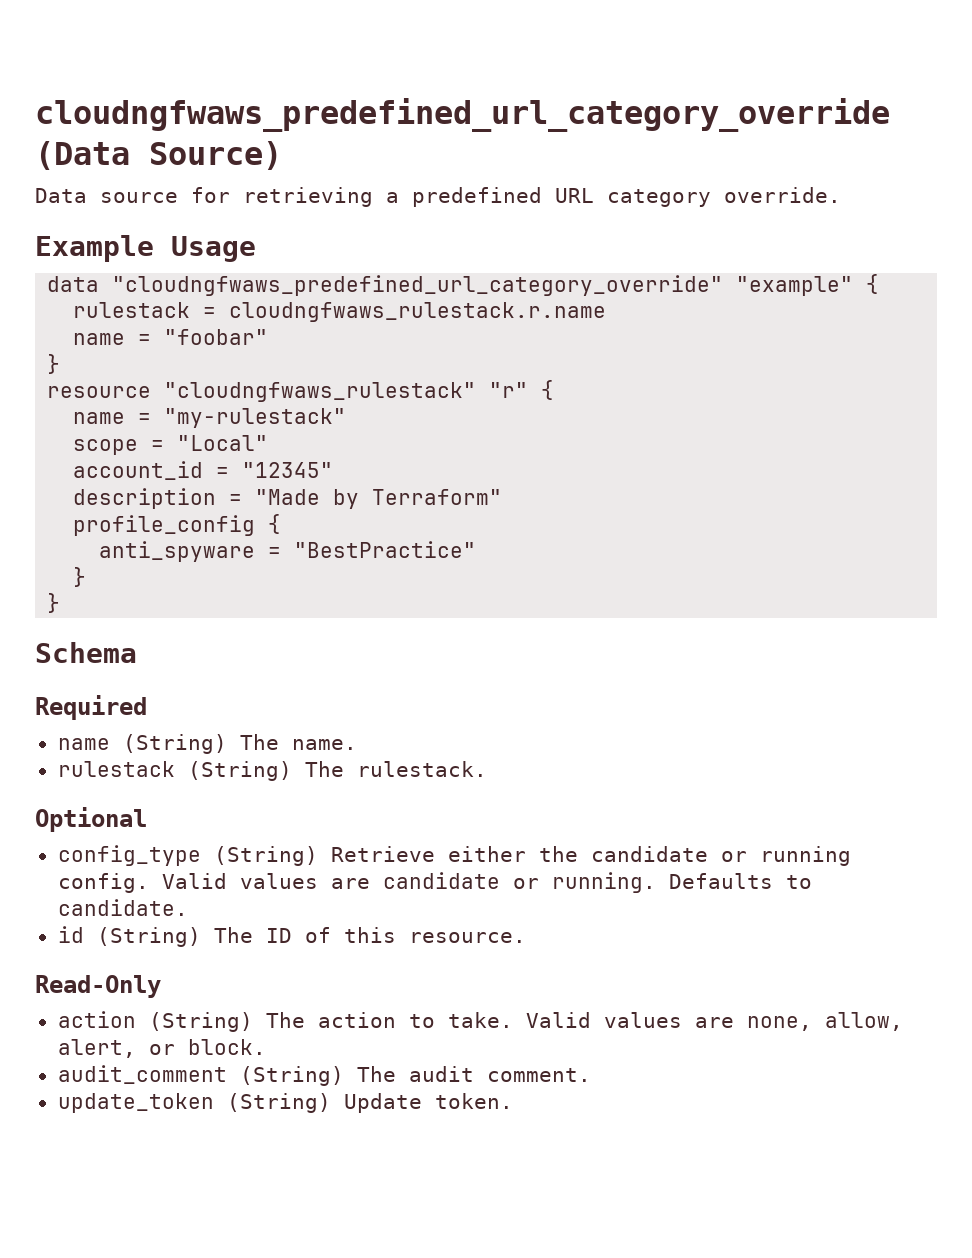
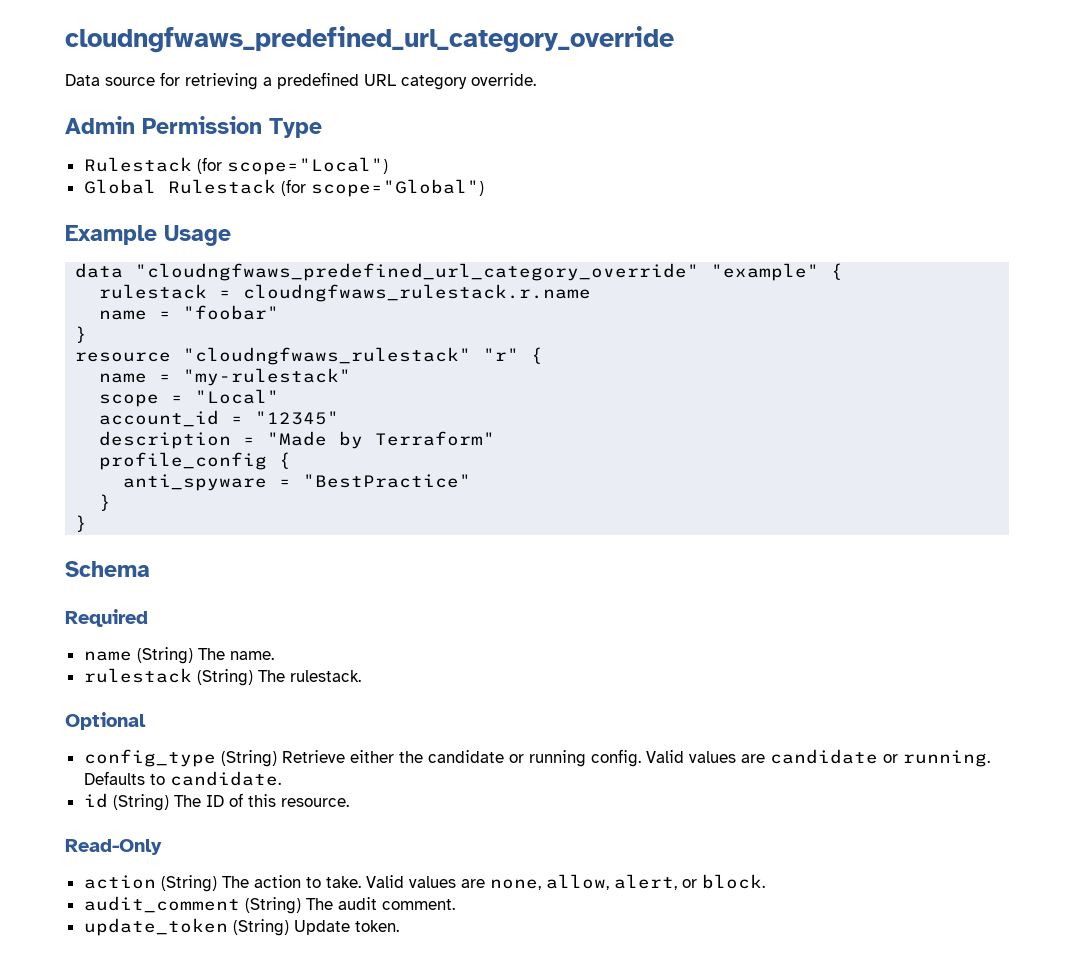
[35,141,282,170] (Data Source) -> (674, 39) none
(841, 195) none -> [65,116,322,138] [83,157,388,175] [83,179,484,197] // Admin Permission Type // Rulestack (for scope="Local") // Global Rulestack (for scope="Global")

